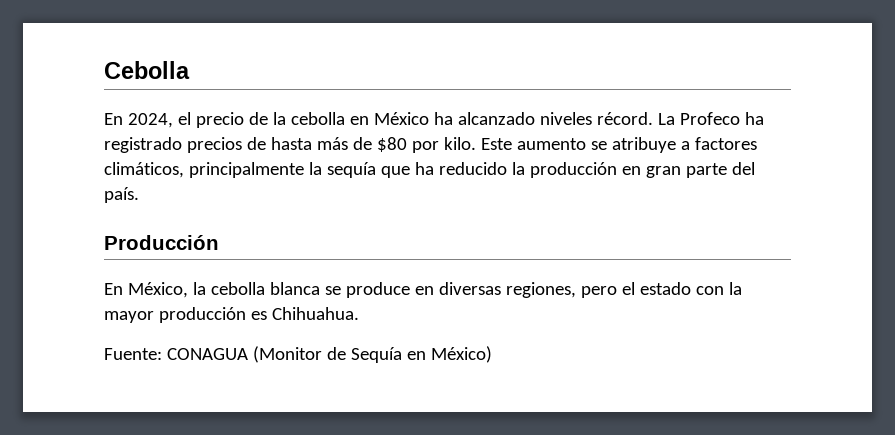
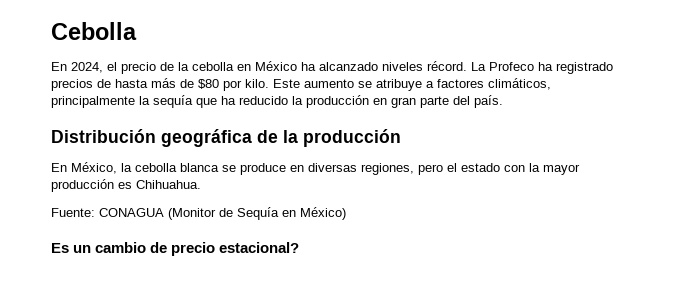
[104,235,219,250] Producción -> [51,129,401,147] Distribución geográfica de la producción
(492, 354) none -> [51,242,300,256] // Es un cambio de precio estacional?

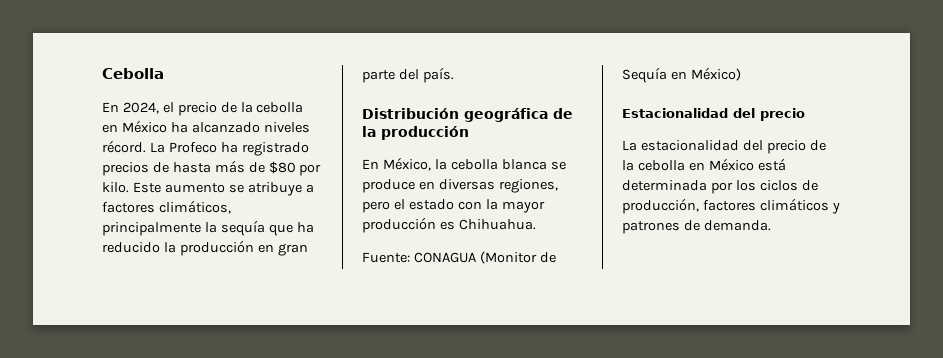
[51,242,300,256] Es un cambio de precio estacional? -> [622,108,805,121] [622,140,826,154] [622,158,786,171] [622,180,818,194] [622,198,840,214] [622,220,771,234] Estacionalidad del precio // La estacionalidad del precio de la cebolla en México está determinada por los ciclos de producción, factores climáticos y patrones de demanda.

